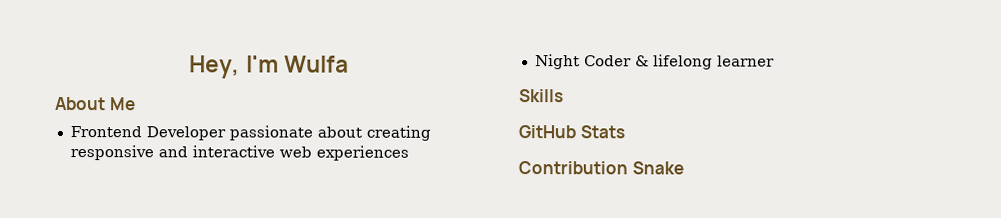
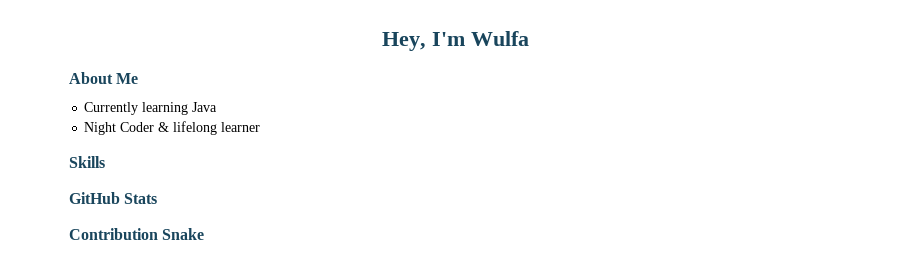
[69,125,431,141] [69,145,409,161] Frontend Developer passionate about creating responsive and interactive web experiences -> [84,102,218,115] Currently learning Java

